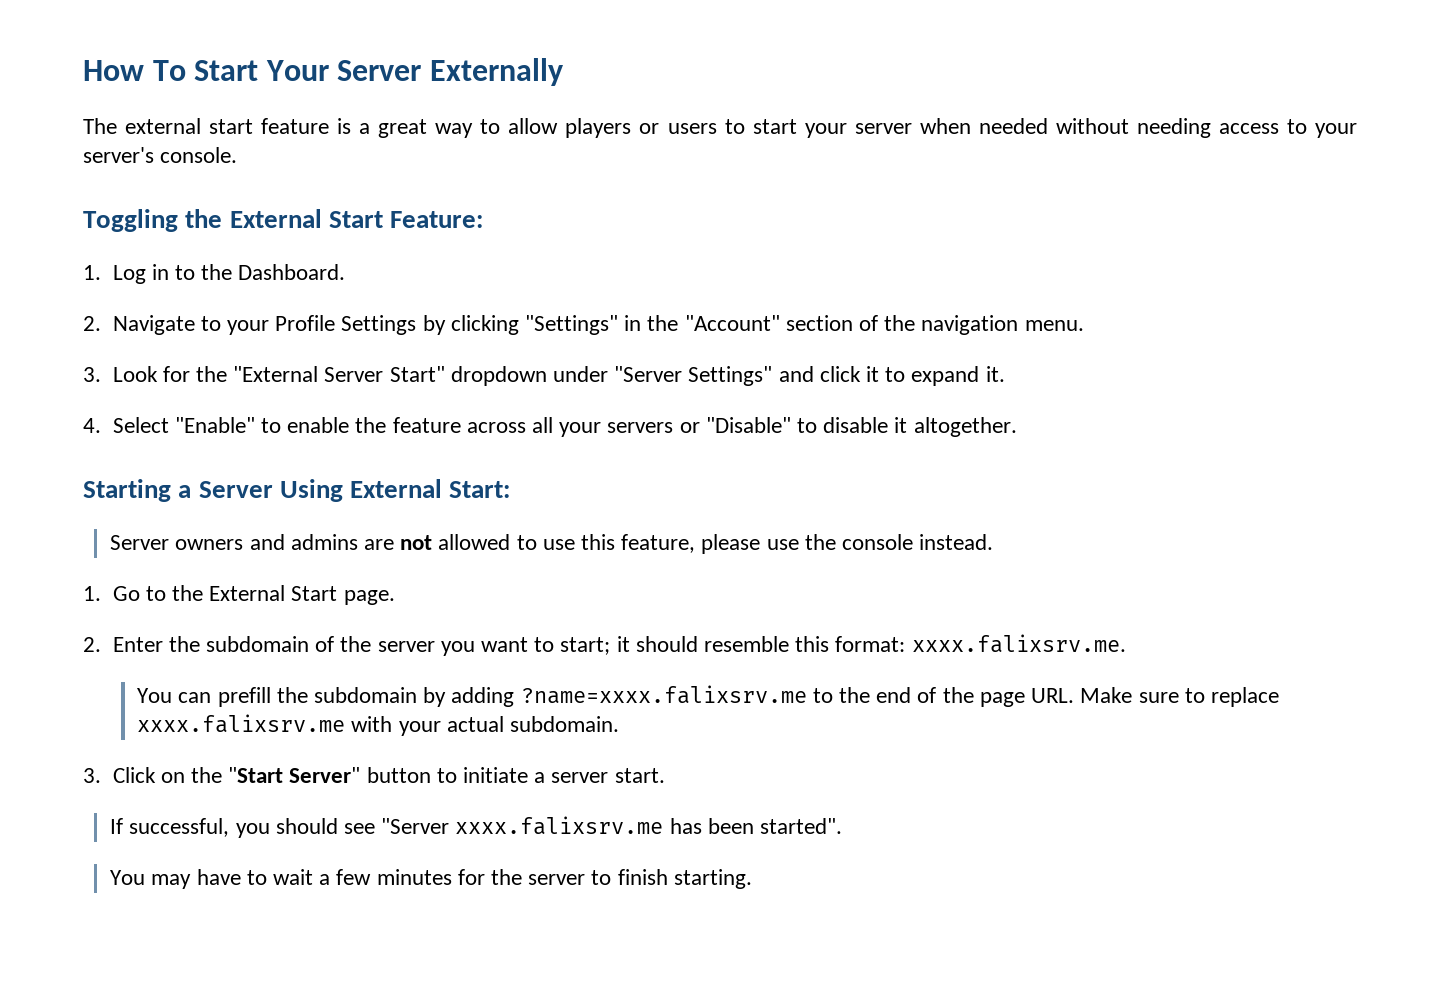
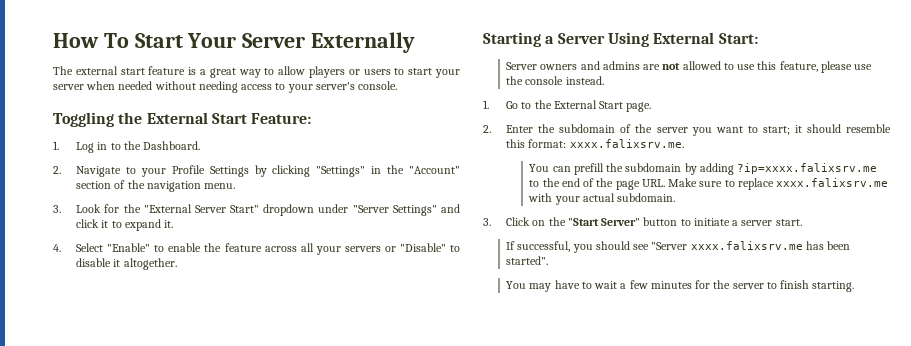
[520,685,807,704] ?name=xxxx.falixsrv.me -> [737,163,878,174] ?ip=xxxx.falixsrv.me

